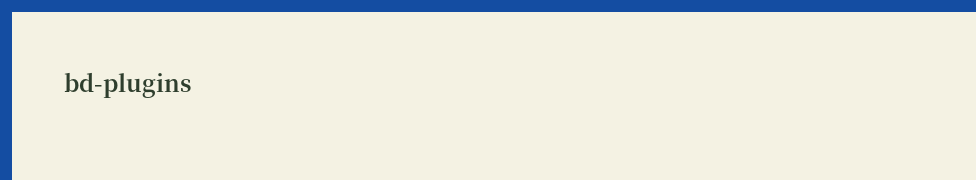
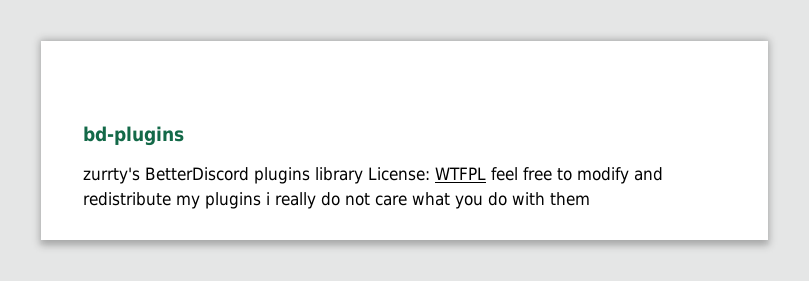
(191, 85) none -> [83,167,663,184] [83,192,590,209] // zurrty's BetterDiscord plugins library License: WTFPL feel free to modify and redistribute my plugins i really do not care what you do with them

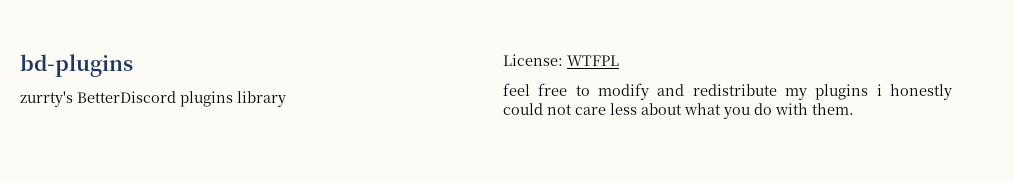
(363, 175) none -> (286, 99) //
(486, 173) none -> (619, 60) //
[275,192,407,209] really do not care -> [890,84,952,100] [503,103,682,115] honestly could not care less about
[550,192,590,206] them -> [812,103,854,115] them.

